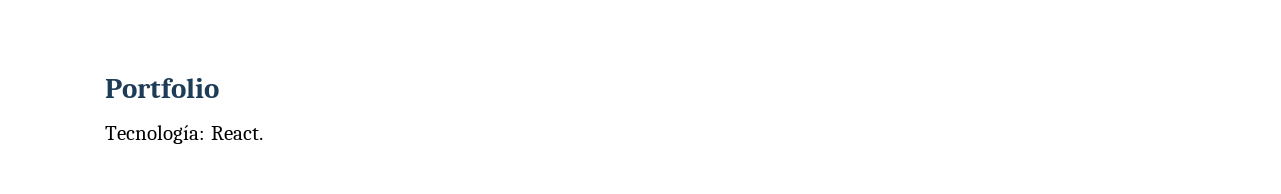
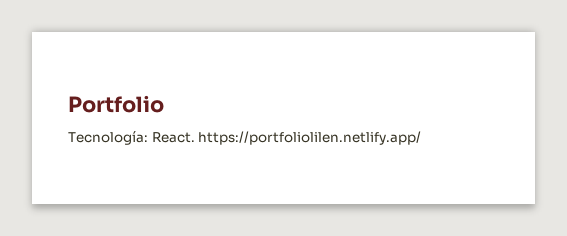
(263, 133) none -> [198,131,422,145] https://portfoliolilen.netlify.app/

